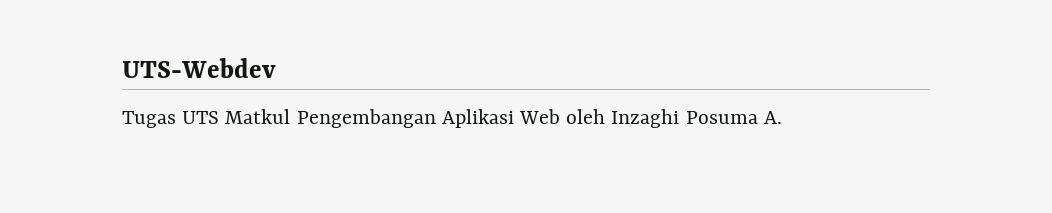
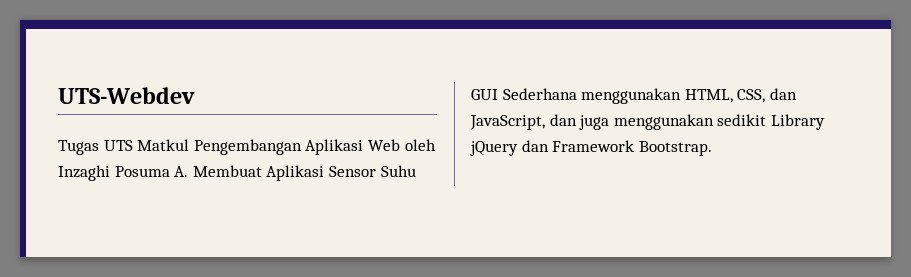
(782, 117) none -> [192,165,416,181] [471,88,797,104] [470,114,825,130] [470,140,712,156] Membuat Aplikasi Sensor Suhu GUI Sederhana menggunakan HTML, CSS, dan JavaScript, dan juga menggunakan sedikit Library jQuery dan Framework Bootstrap.

